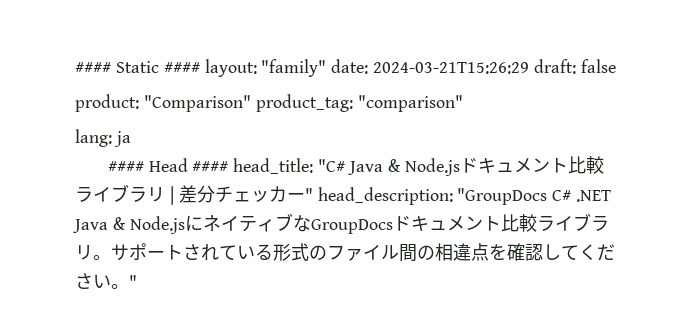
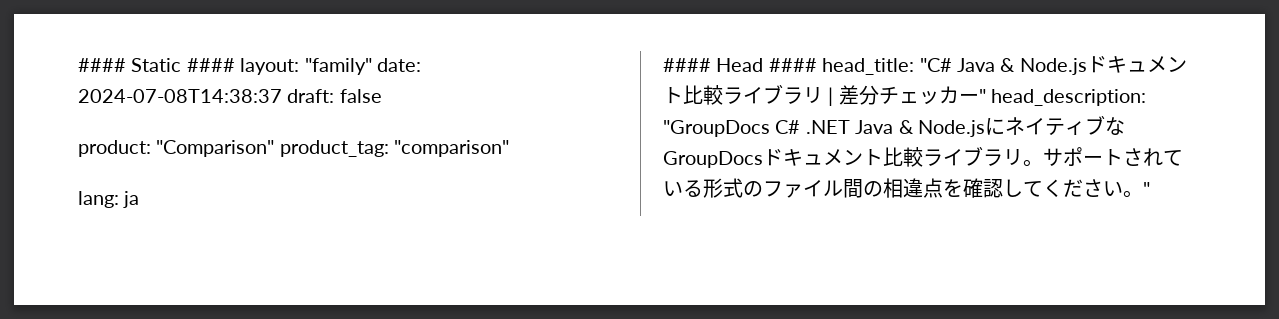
[373,62,530,74] 2024-03-21T15:26:29 -> [78,89,282,103] 2024-07-08T14:38:37

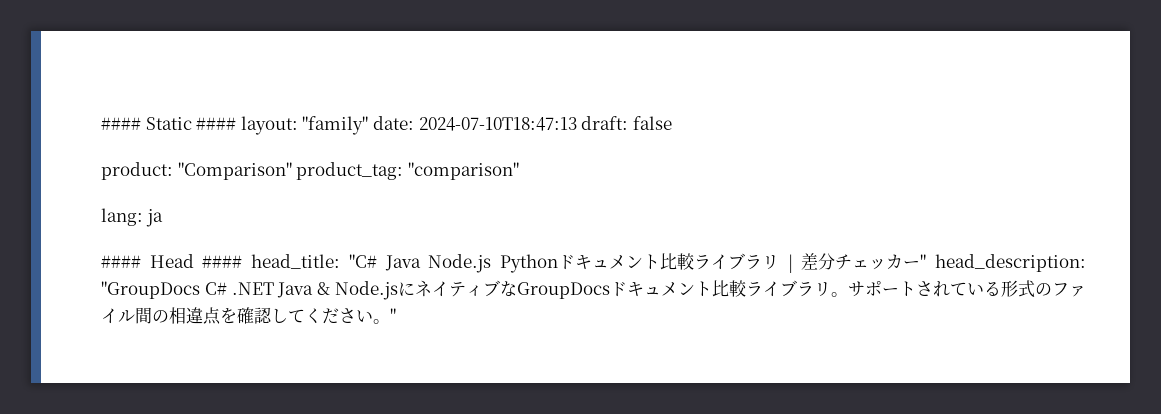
[78,89,282,103] 2024-07-08T14:38:37 -> [418,117,577,131] 2024-07-10T18:47:13
[1000,58,1087,75] & Node.js -> [428,254,558,273] Node.js Python

